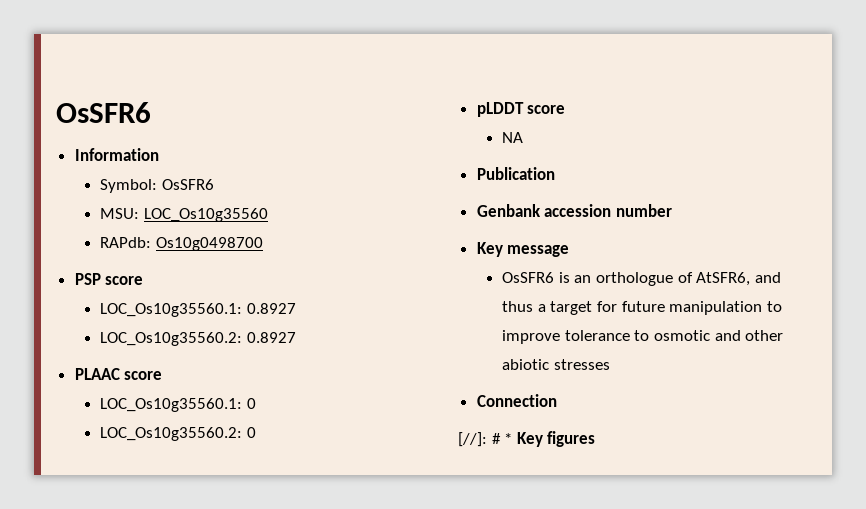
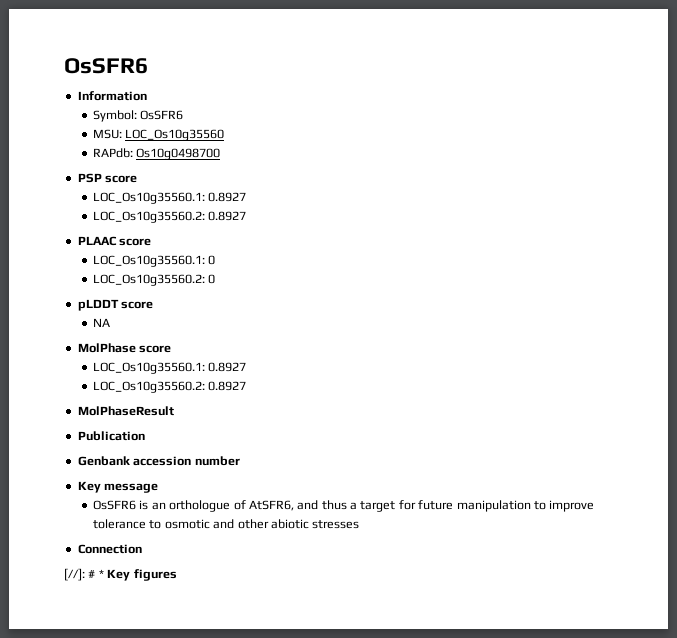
(524, 137) none -> [77,343,172,353] [93,362,247,374] [93,381,247,393] [77,406,174,416] // MolPhase score // LOC_Os10g35560.1: 0.8927 // LOC_Os10g35560.2: 0.8927 // MolPhaseResult

